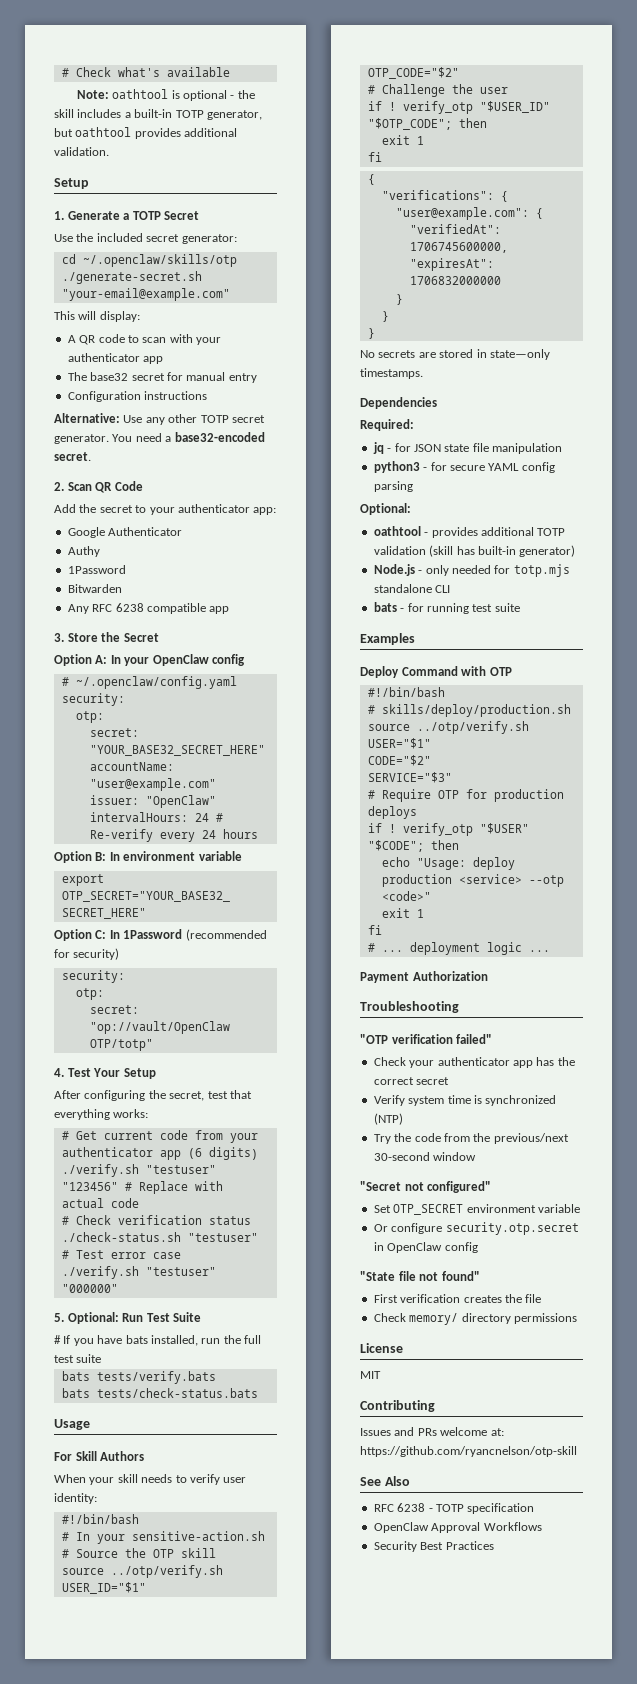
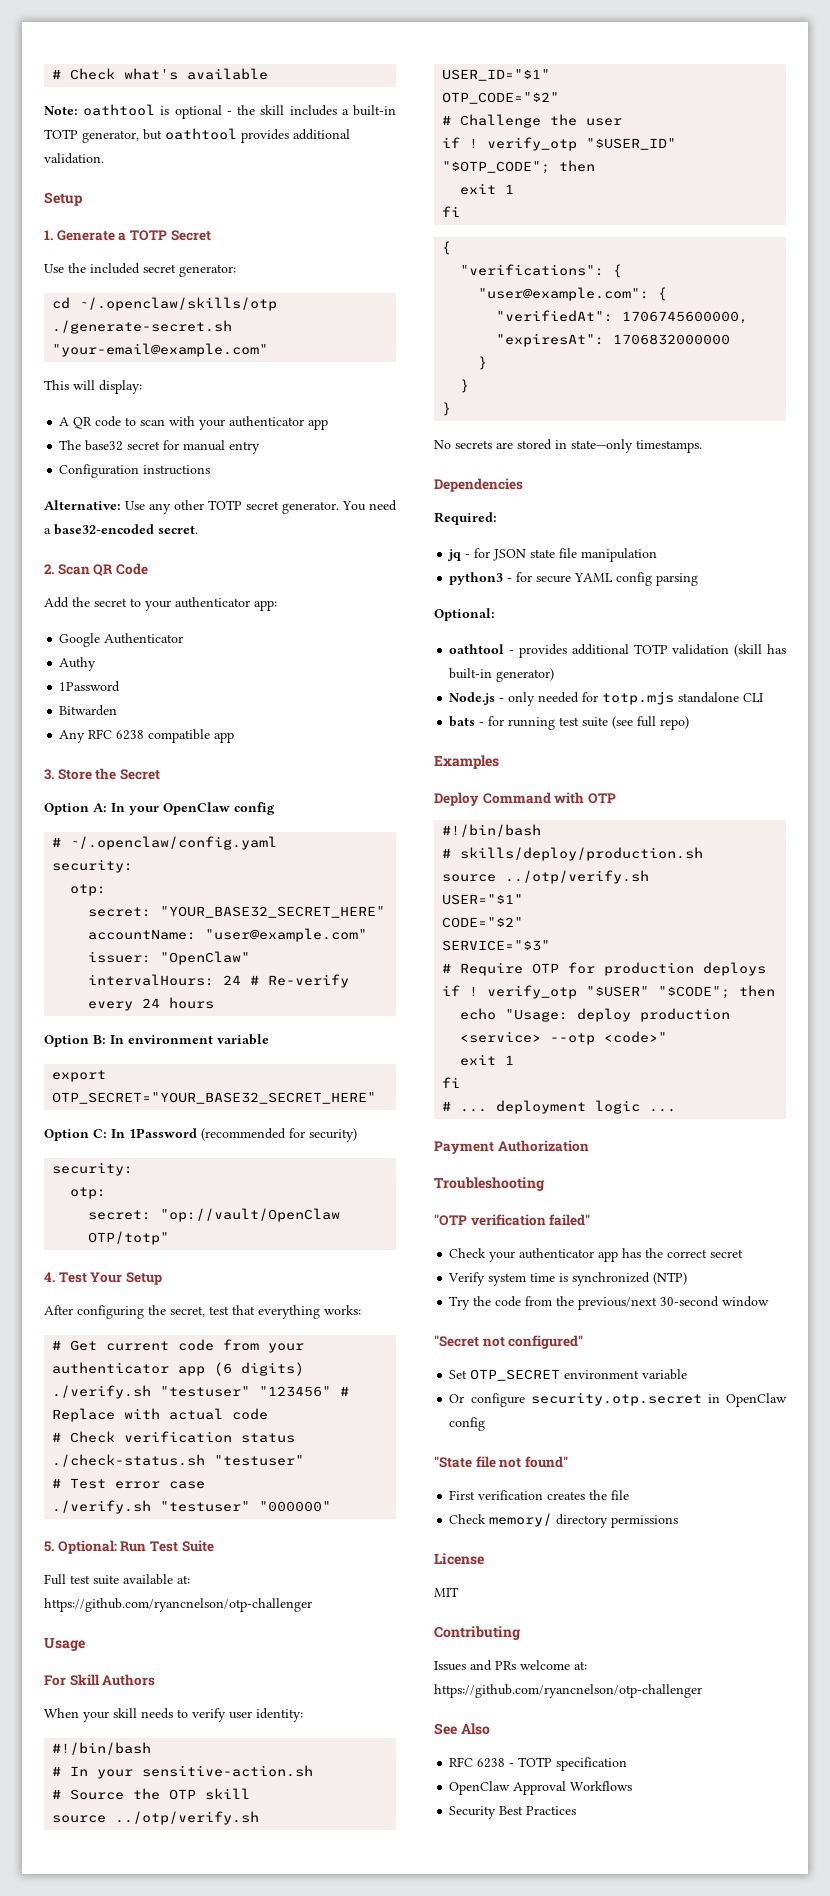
[54,1335,261,1346] [54,1354,102,1363] [61,1371,216,1384] [61,1388,258,1398] # If you have bats installed, run the full test suite // bats tests/verify.bats // bats tests/check-status.bats -> [44,1574,190,1585] [44,1598,312,1612] Full test suite available at: https://github.com/ryancnelson/otp-challenger
(520, 607) none -> [612,716,690,730] (see full repo)
[360,1446,577,1457] https://github.com/ryancnelson/otp-skill -> [434,1684,702,1698] https://github.com/ryancnelson/otp-challenger

